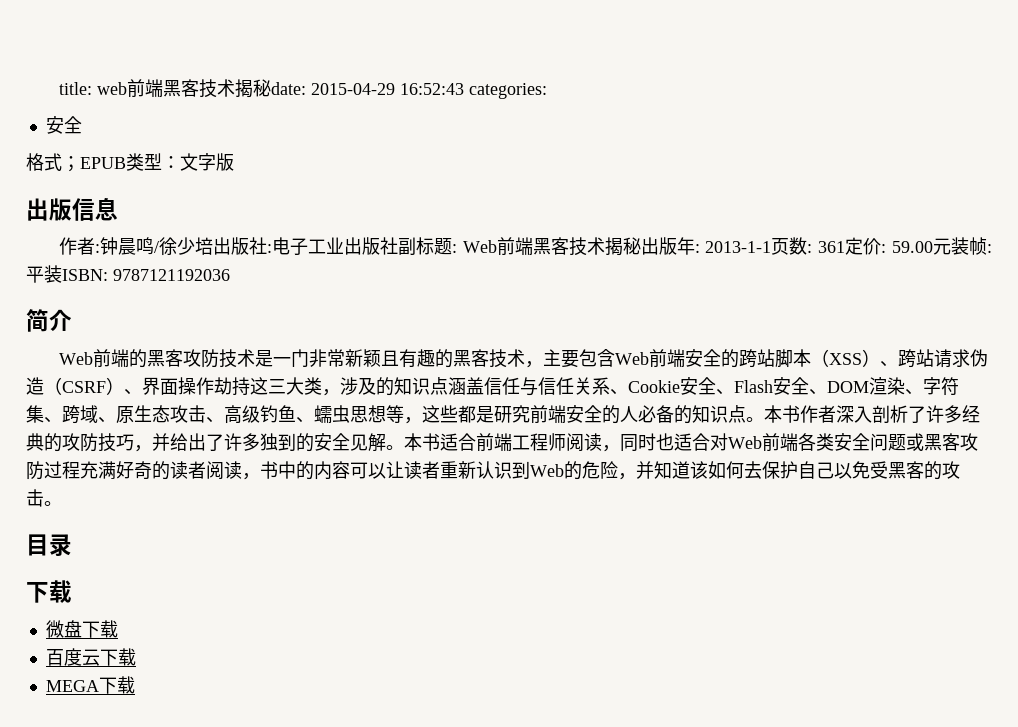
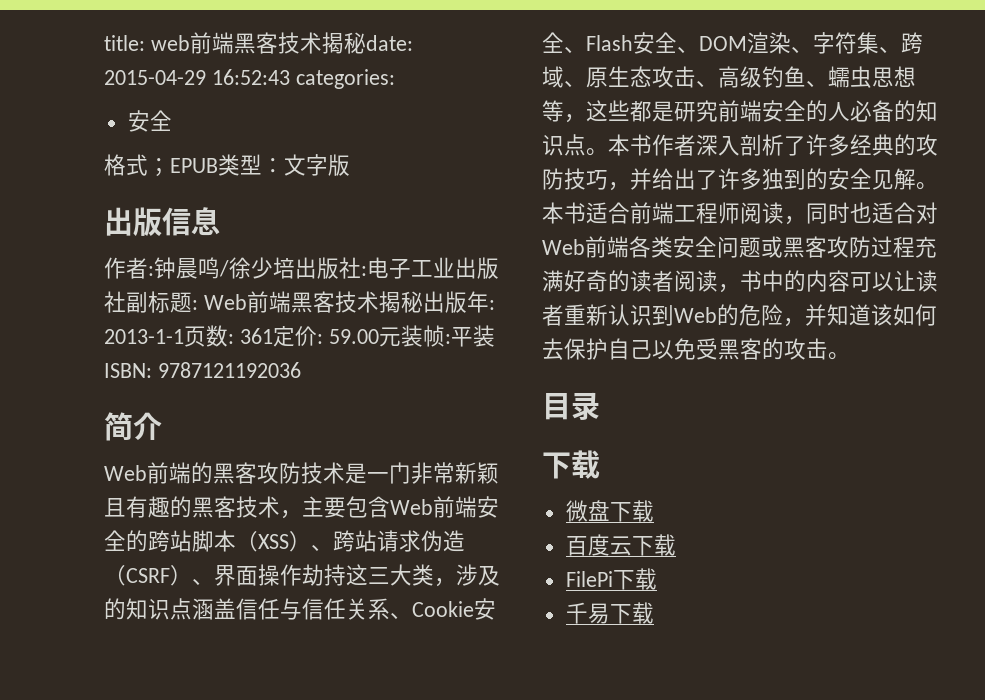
[45,676,135,694] MEGA下载 -> [565,568,657,590] [565,602,654,624] FilePi下载 // 千易下载

